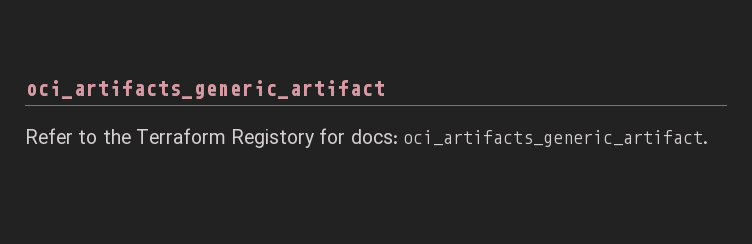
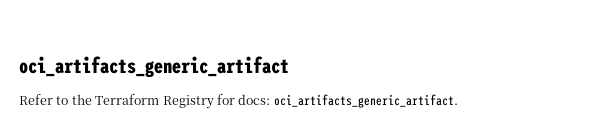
[231,129,315,148] Registory -> [162,95,214,109] Registry

